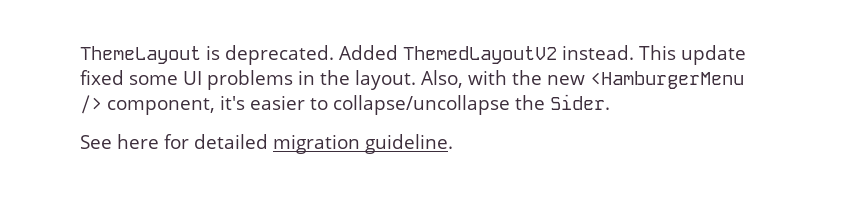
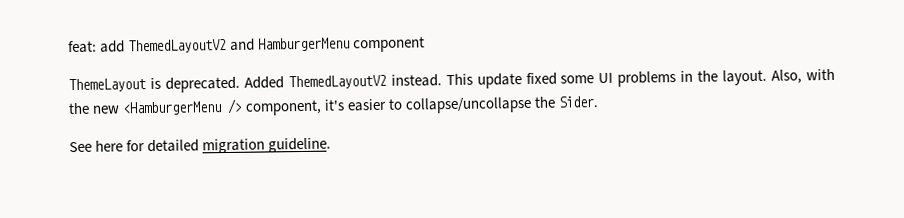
(80, 55) none -> [68,36,426,54] feat: add ThemedLayoutV2 and HamburgerMenu component //

